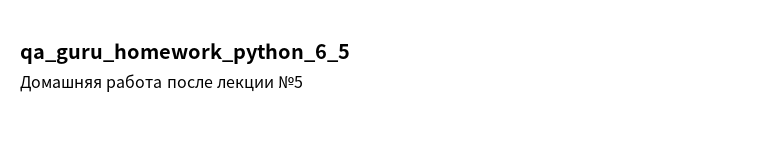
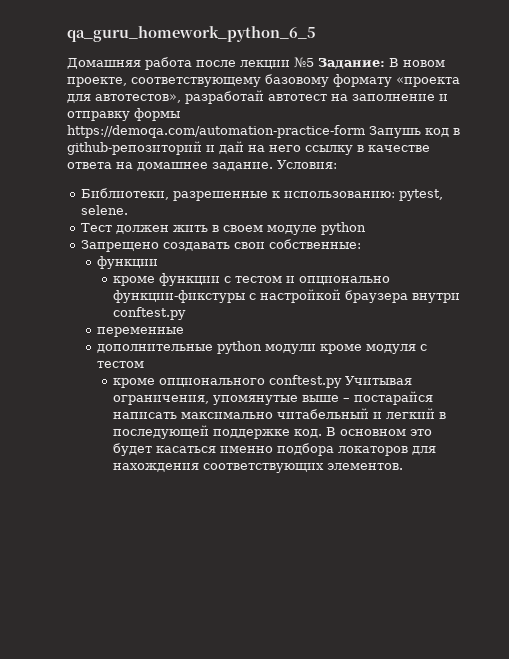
(304, 82) none -> [318,58,445,69] [67,74,460,87] [67,90,448,104] [67,108,180,121] [67,125,460,138] [67,141,430,155] [67,160,337,171] [80,188,443,201] [80,205,128,215] [80,222,366,235] [80,239,361,252] [97,256,159,269] [113,273,391,286] [113,289,461,303] [113,307,187,320] [97,327,185,337] [97,341,428,354] [97,361,145,368] [113,375,413,388] [113,391,434,405] [113,408,447,419] [113,425,433,439] [113,443,437,456] [113,463,404,473] Задание: В новом проекте, соответствующему базовому формату «проекта для автотестов», разработай автотест на заполнение и отправку формы https://demoqa.com/automation-practice-form Запушь код в github-репозиторий и дай на него ссылку в качестве ответа на домашнее задание. Условия: // Библиотеки, разрешенные к использованию: pytest, selene. // Тест должен жить в своем модуле python // Запрещено создавать свои собственные: // функции // кроме функции с тестом и опционально функции-фикстуры с настройкой браузера внутри conftest.py // переменные // дополнительные python модули кроме модуля с тестом // кроме опционального conftest.py Учитывая ограничения, упомянутые выше – постарайся написать максимально читабельный и легкий в последующей поддержке код. В основном это будет касаться именно подбора локаторов для нахождения соответствующих элементов.

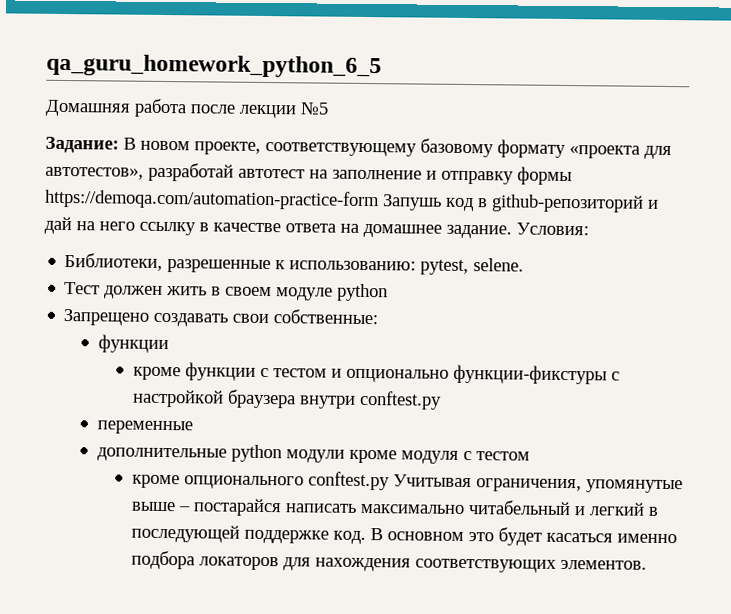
(314, 62) none -> (329, 108) //

